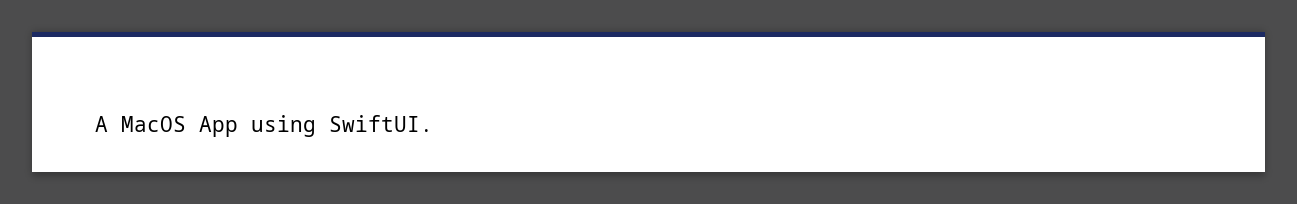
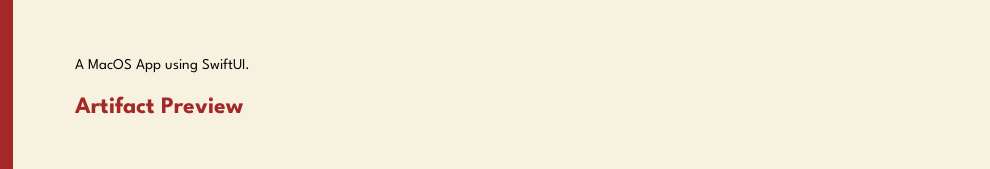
(433, 123) none -> [74,96,245,114] // Artifact Preview

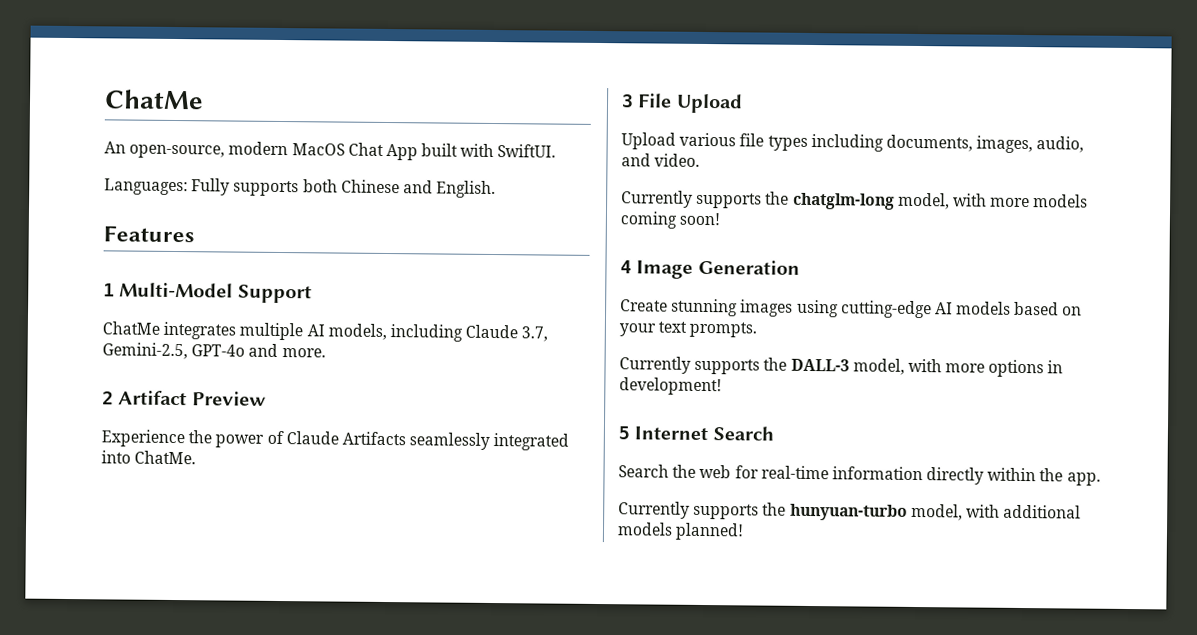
[75,58,251,73] [74,96,245,114] A MacOS App using SwiftUI. // Artifact Preview -> [104,89,204,110] [104,141,557,161] [104,178,497,199] [103,225,195,243] [103,282,312,304] [102,321,549,342] [102,342,326,360] [102,390,266,406] [101,429,570,451] [101,450,197,465] [621,93,743,114] [621,132,1085,154] [621,153,701,167] [621,190,1089,210] [620,211,721,229] [620,259,800,279] [620,298,1083,319] [619,321,758,338] [619,356,1064,378] [619,377,722,396] [618,426,774,441] [618,464,1101,486] [618,501,1082,521] [617,522,745,541] ChatMe // An open-source, modern MacOS Chat App built with SwiftUI. // Languages: Fully supports both Chinese and English. // Features // 1 Multi-Model Support // ChatMe integrates multiple AI models, including Claude 3.7, Gemini-2.5, GPT-4o and more. // 2 Artifact Preview // Experience the power of Claude Artifacts seamlessly integrated into ChatMe. // 3 File Upload // Upload various file types including documents, images, audio, and video. // Currently supports the chatglm-long model, with more models coming soon! // 4 Image Generation // Create stunning images using cutting-edge AI models based on your text prompts. // Currently supports the DALL-3 model, with more options in development! // 5 Internet Search // Search the web for real-time information directly within the app. // Currently supports the hunyuan-turbo model, with additional models planned!

